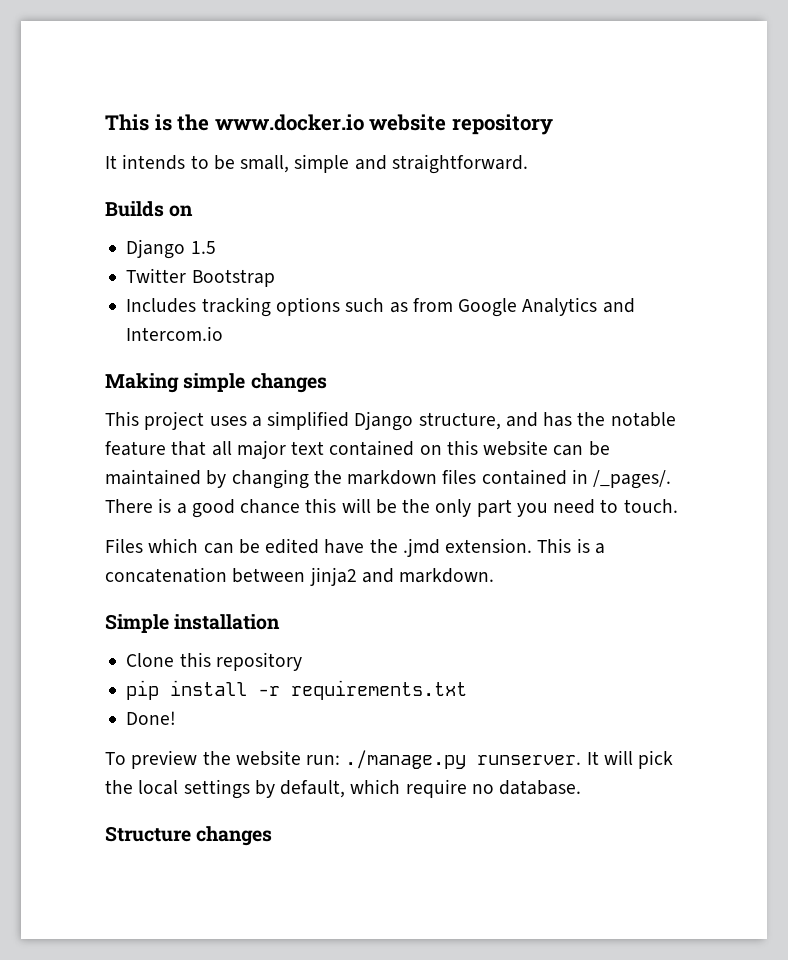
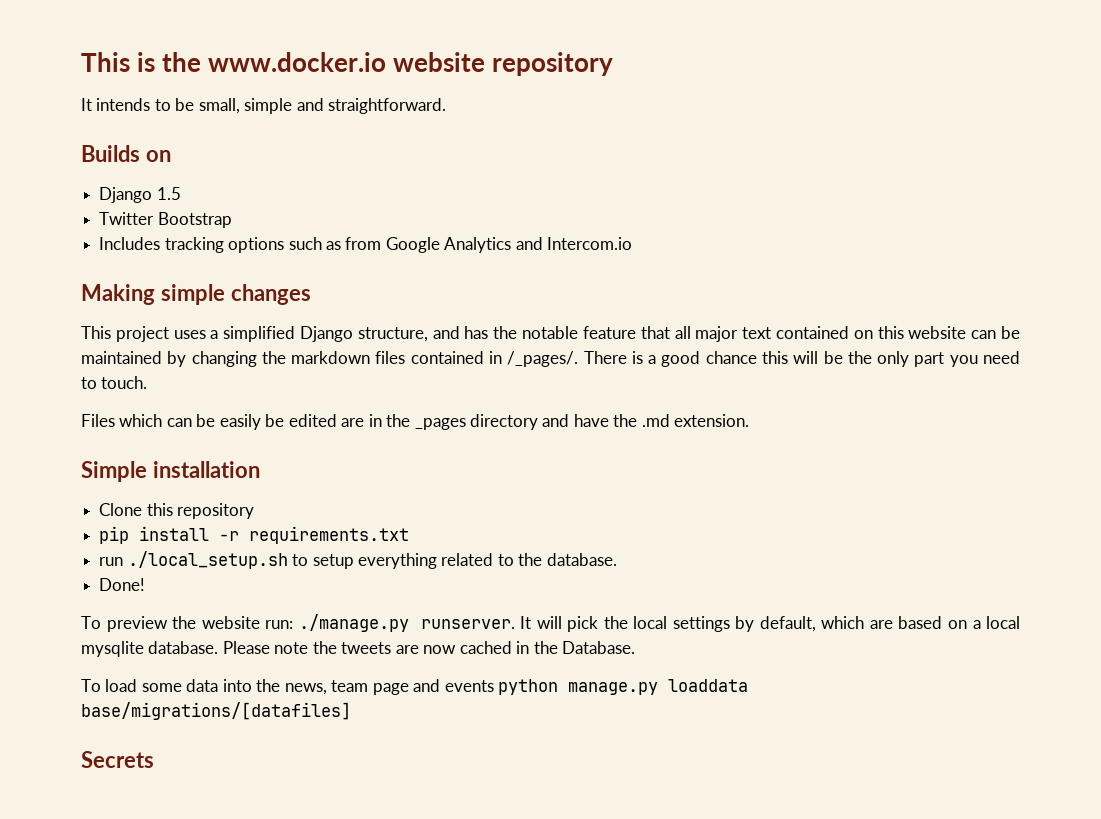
[265,538,320,554] edited -> [219,414,570,430] easily be edited are in the _pages directory and
[402,538,440,557] .jmd -> [641,414,670,427] .md
[537,538,605,554] [105,567,495,586] This is a concatenation between jinja2 and markdown. -> (750, 420) none
(468, 690) none -> [99,551,617,569] // run ./local_setup.sh to setup everything related to the database.
[405,779,582,798] [105,826,273,846] require no database. // Structure changes -> [869,616,1020,629] [81,641,636,657] [81,679,749,695] [81,702,351,720] [81,751,154,768] are based on a local mysqlite database. Please note the tweets are now cached in the Database. // To load some data into the news, team page and events python manage.py loaddata base/migrations/[datafiles] // Secrets

